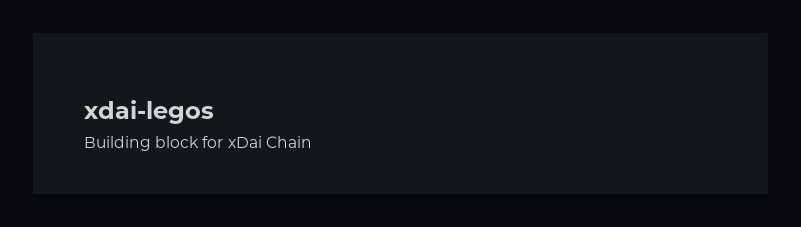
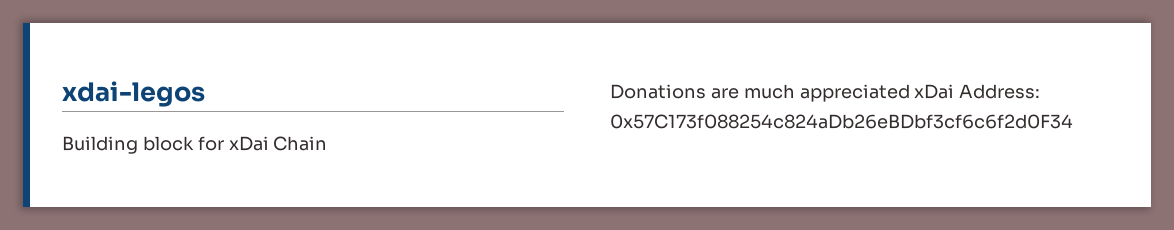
(312, 142) none -> [610,84,1041,102] [610,114,1073,129] // Donations are much appreciated xDai Address: 0x57C173f088254c824aDb26eBDbf3cf6c6f2d0F34

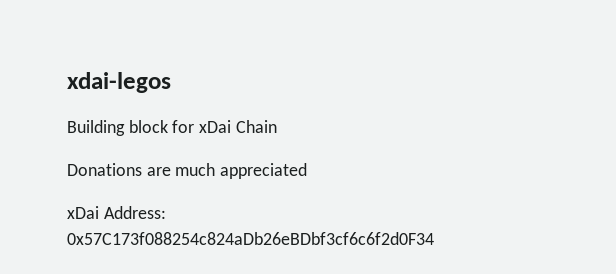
(910, 93) none -> (308, 171) //

